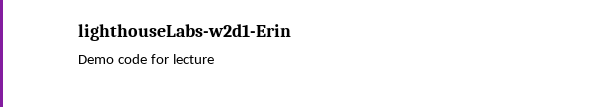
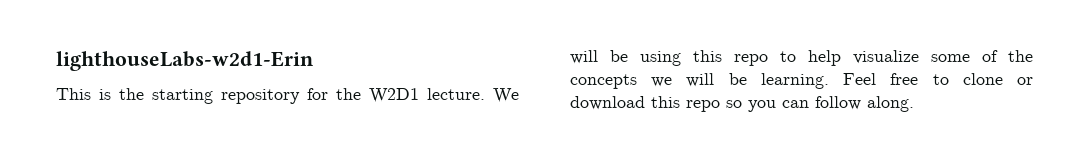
[78,54,214,64] Demo code for lecture -> [56,88,519,104] [570,50,1033,66] [570,73,1033,89] [570,96,914,112] This is the starting repository for the W2D1 lecture. We will be using this repo to help visualize some of the concepts we will be learning. Feel free to clone or download this repo so you can follow along.

